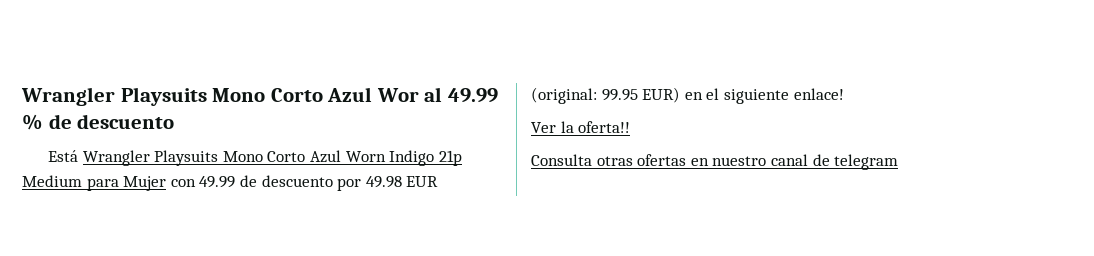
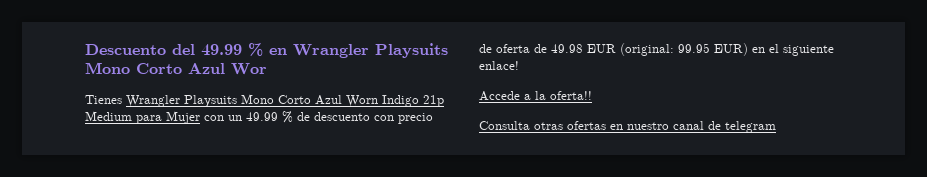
(21, 96) none -> [85,43,287,56] Descuento del 49.99 % en
[424,87,498,103] [22,114,175,130] [48,150,79,162] al 49.99 % de descuento // Está -> [85,95,122,104] // Tienes
[199,175,362,191] 49.99 de descuento por -> [228,111,433,124] [479,44,547,53] un 49.99 % de descuento con precio de oferta de
[531,122,556,133] Ver -> [479,91,531,101] Accede a

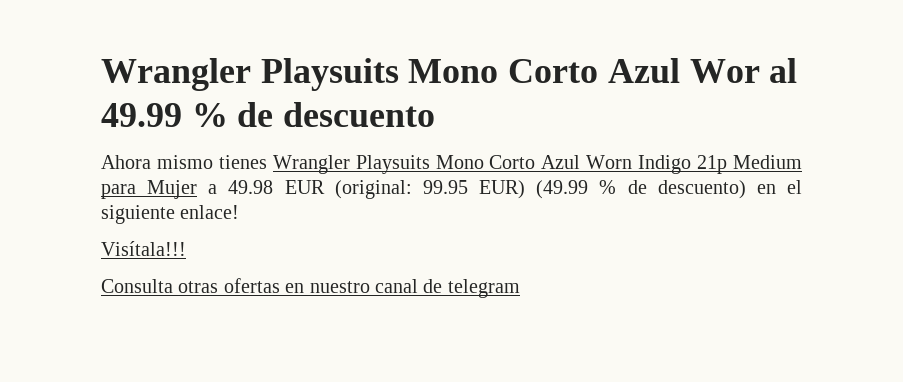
[85,43,287,56] Descuento del 49.99 % en -> (101, 74) none
[85,95,122,104] // Tienes -> [769,58,798,83] [101,102,436,127] [101,155,267,169] al 49.99 % de descuento // Ahora mismo tienes
[204,111,433,124] [479,44,547,53] con un 49.99 % de descuento con precio de oferta de -> [208,184,218,194] a
(748, 49) none -> [536,180,746,199] (49.99 % de descuento)
[479,91,592,101] Accede a la oferta!! -> [101,241,186,256] Visítala!!!

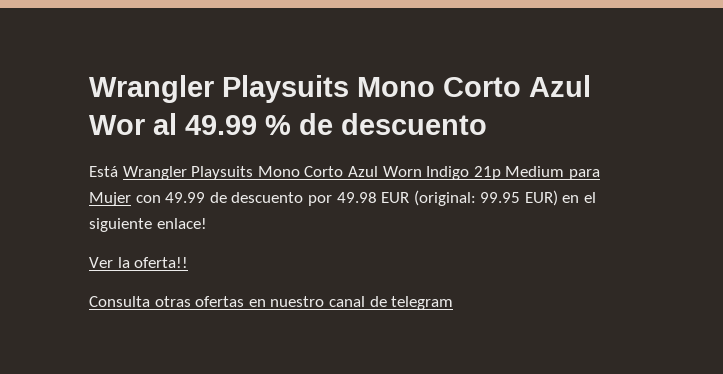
[101,155,267,169] Ahora mismo tienes -> [89,166,118,177] Está
[208,184,218,194] a -> [135,192,332,206] con 49.99 de descuento por
[536,180,746,199] (49.99 % de descuento) -> (558, 198) none
[101,241,186,256] Visítala!!! -> [89,257,189,268] Ver la oferta!!

